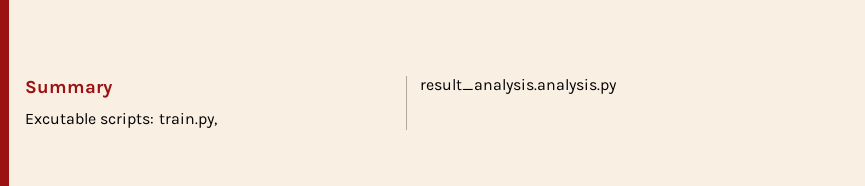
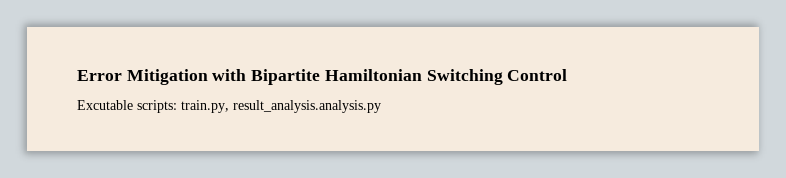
[25,80,113,98] Summary -> [77,69,568,85] Error Mitigation with Bipartite Hamiltonian Switching Control

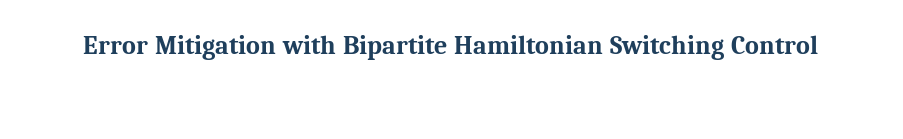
[77,100,381,113] // Excutable scripts: train.py, result_analysis.analysis.py -> (819, 44) none

